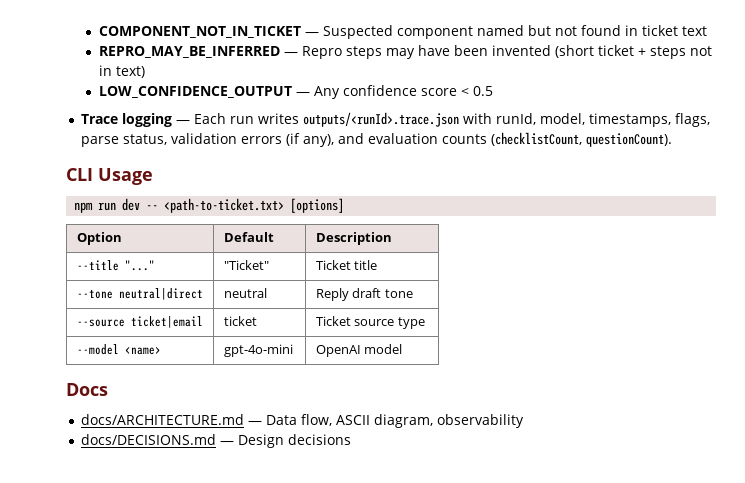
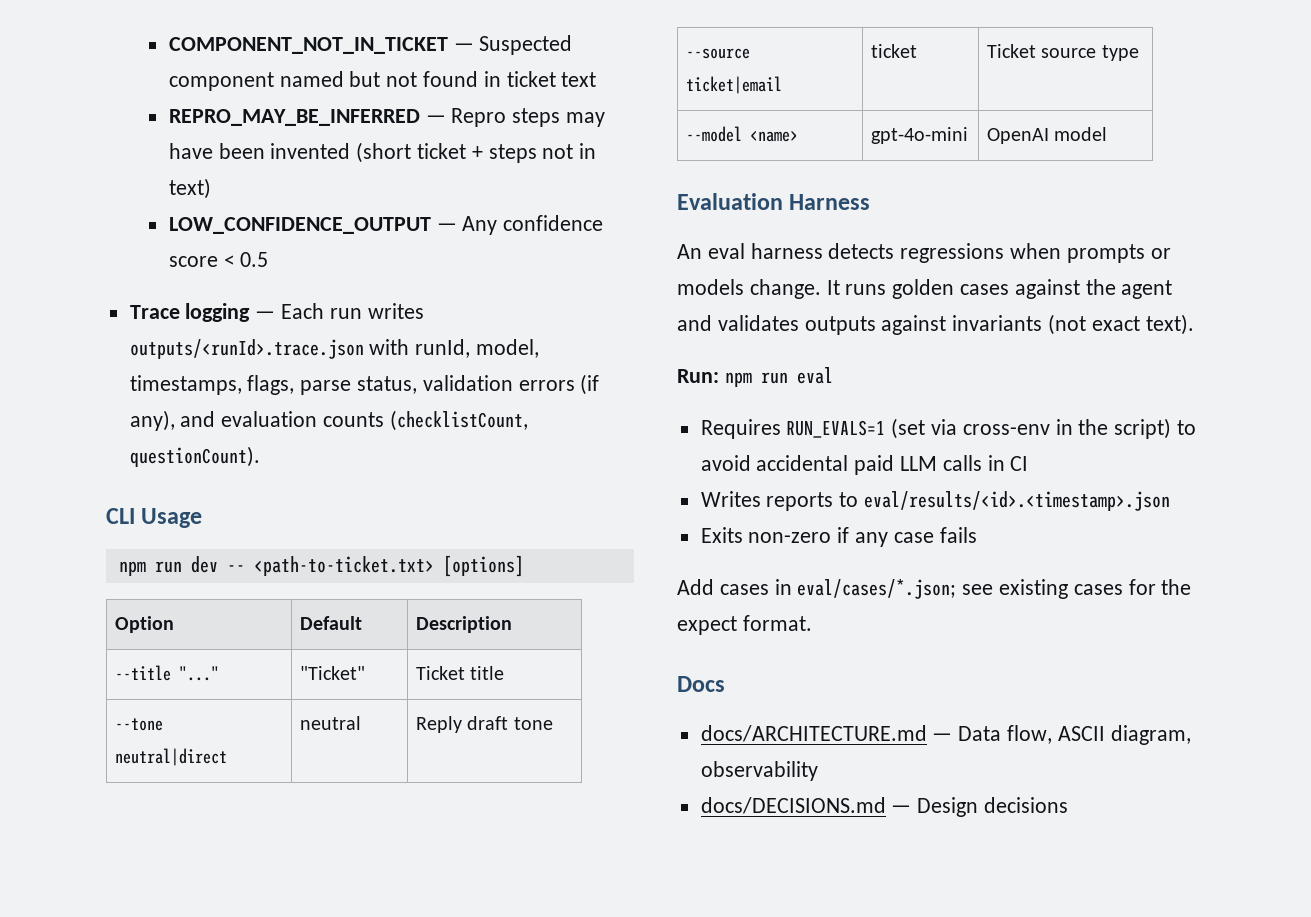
(403, 349) none -> [677,193,871,210] [677,243,1171,263] [677,279,1173,299] [677,314,1194,335] [677,367,833,387] [700,418,1197,439] [700,455,1029,475] [700,491,1171,511] [700,527,977,547] [677,579,1192,599] [677,615,812,635] // Evaluation Harness // An eval harness detects regressions when prompts or models change. It runs golden cases against the agent and validates outputs against invariants (not exact text). // Run: npm run eval // Requires RUN_EVALS=1 (set via cross-env in the script) to avoid accidental paid LLM calls in CI // Writes reports to eval/results/<id>.<timestamp>.json // Exits non-zero if any case fails // Add cases in eval/cases/*.json; see existing cases for the expect format.

